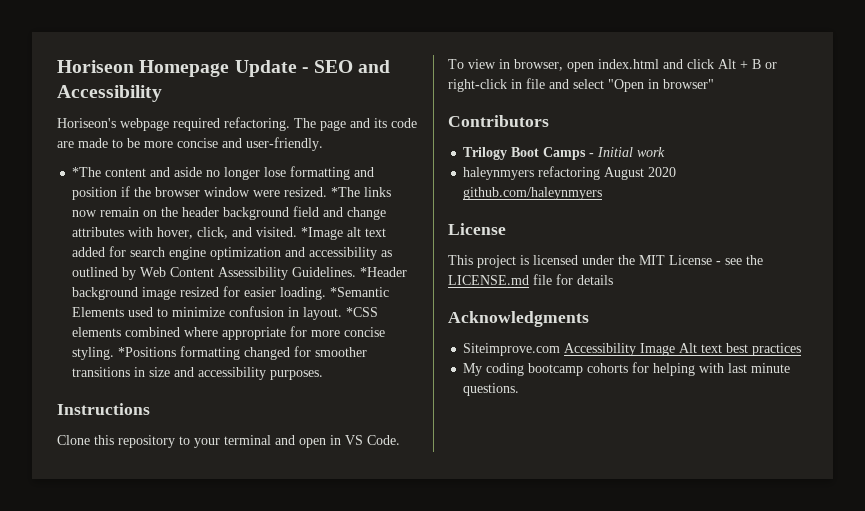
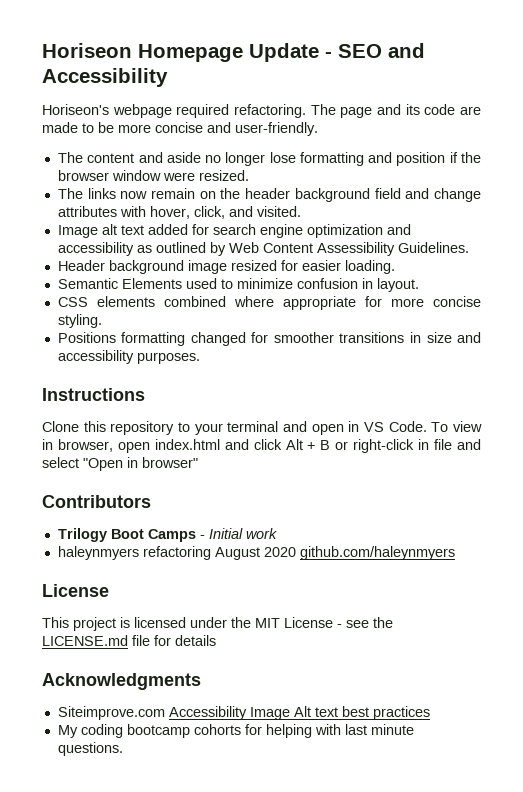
[72,167,102,177] *The -> [57,152,83,163] The
[331,187,361,197] *The -> [57,188,83,199] // The
[301,227,344,240] *Image -> [57,225,98,238] // Image
[360,267,408,277] *Header -> [57,260,105,271] // Header
[330,287,390,297] *Semantic -> [57,278,118,289] // Semantic
[346,307,379,317] *CSS -> [57,297,88,307] // CSS
[118,347,177,357] *Positions -> [57,332,116,343] // Positions

